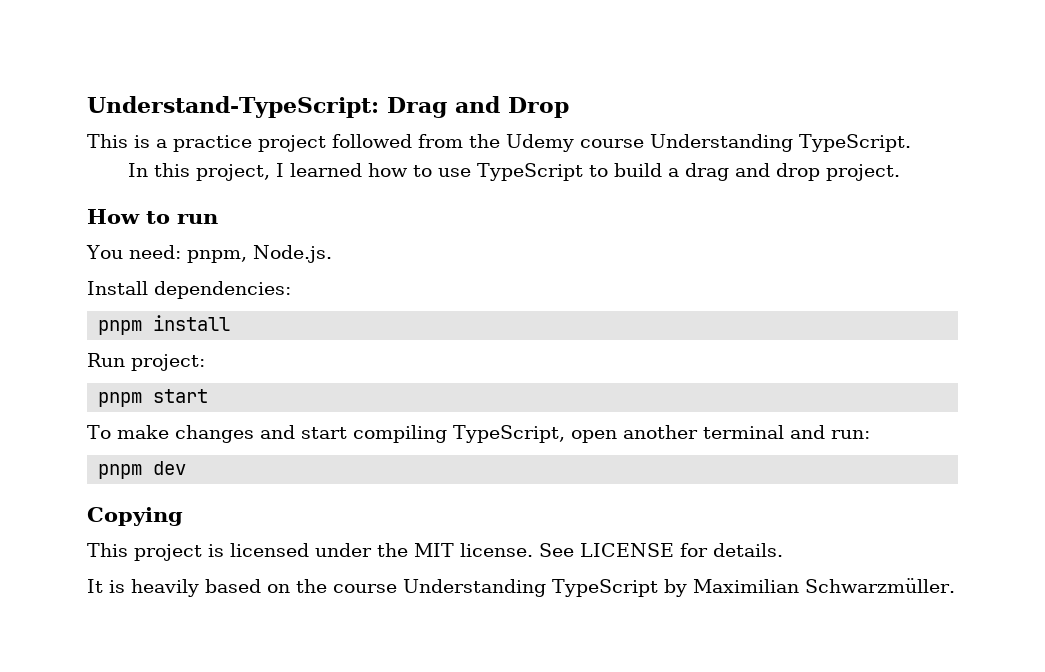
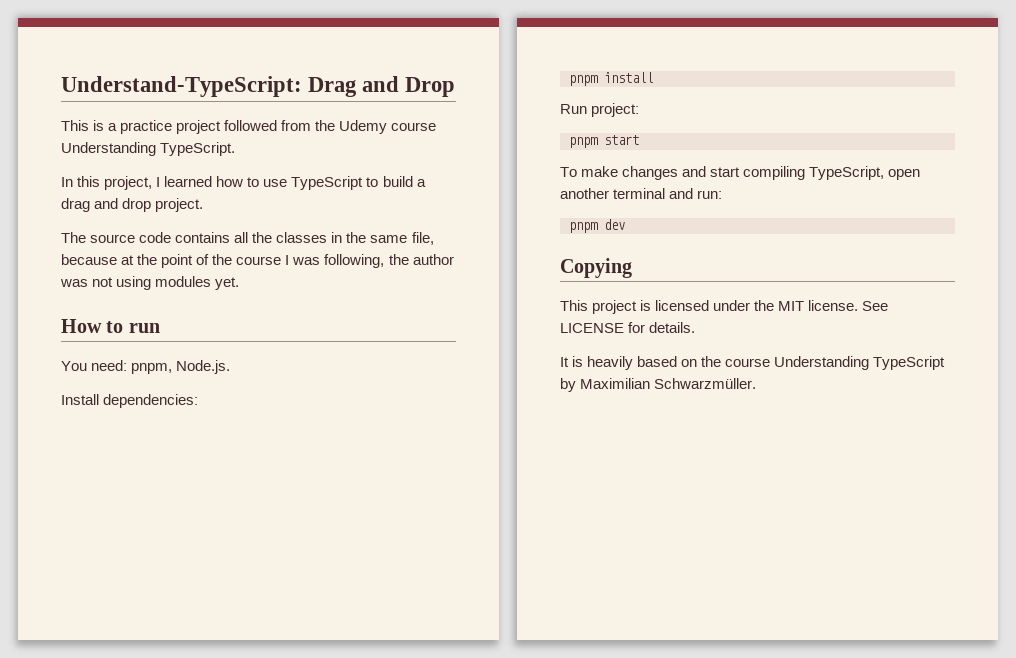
(900, 172) none -> [61,232,434,245] [61,254,454,268] [60,276,240,290] // The source code contains all the classes in the same file, because at the point of the course I was following, the author was not using modules yet.

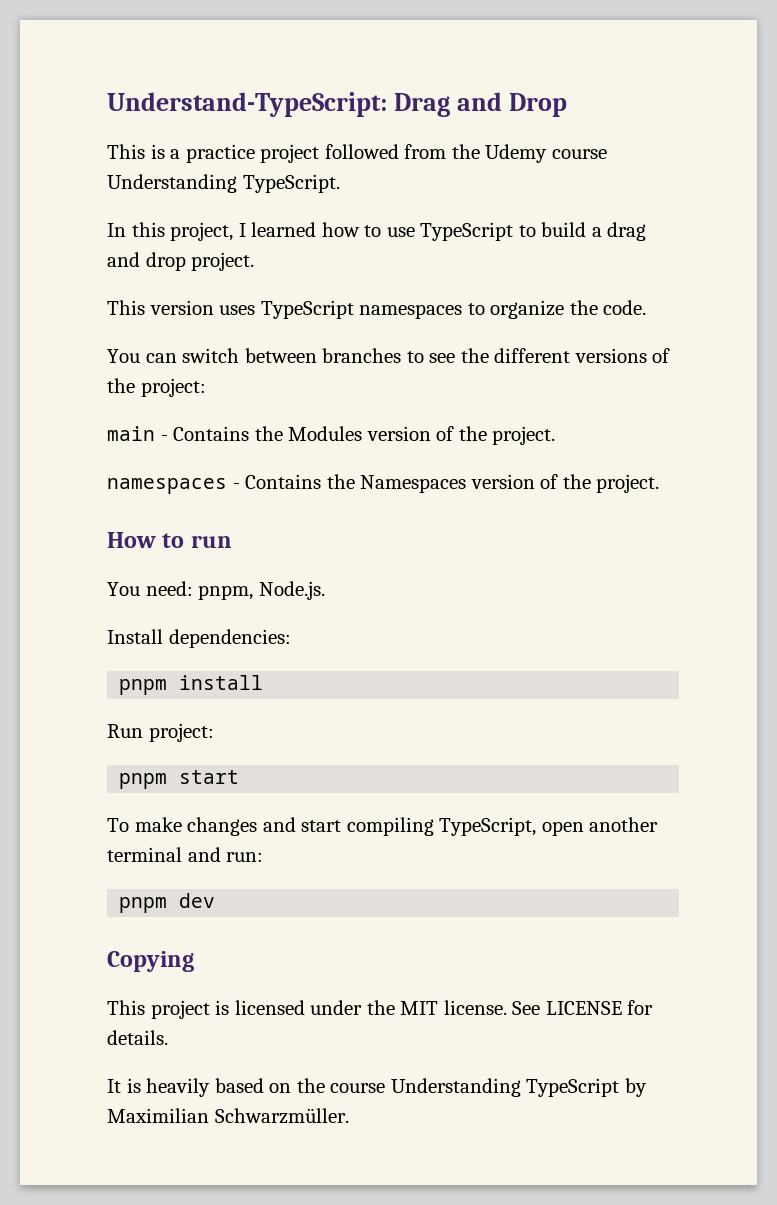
[61,232,434,245] [61,254,454,268] [60,276,240,290] The source code contains all the classes in the same file, because at the point of the course I was following, the author was not using modules yet. -> [107,300,647,319] [107,348,671,363] [107,378,206,397] [107,426,556,445] [107,474,660,494] This version uses TypeScript namespaces to organize the code. // You can switch between branches to see the different versions of the project: // main - Contains the Modules version of the project. // namespaces - Contains the Namespaces version of the project.

